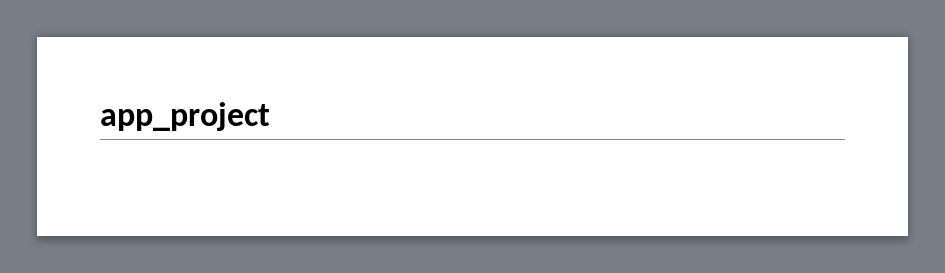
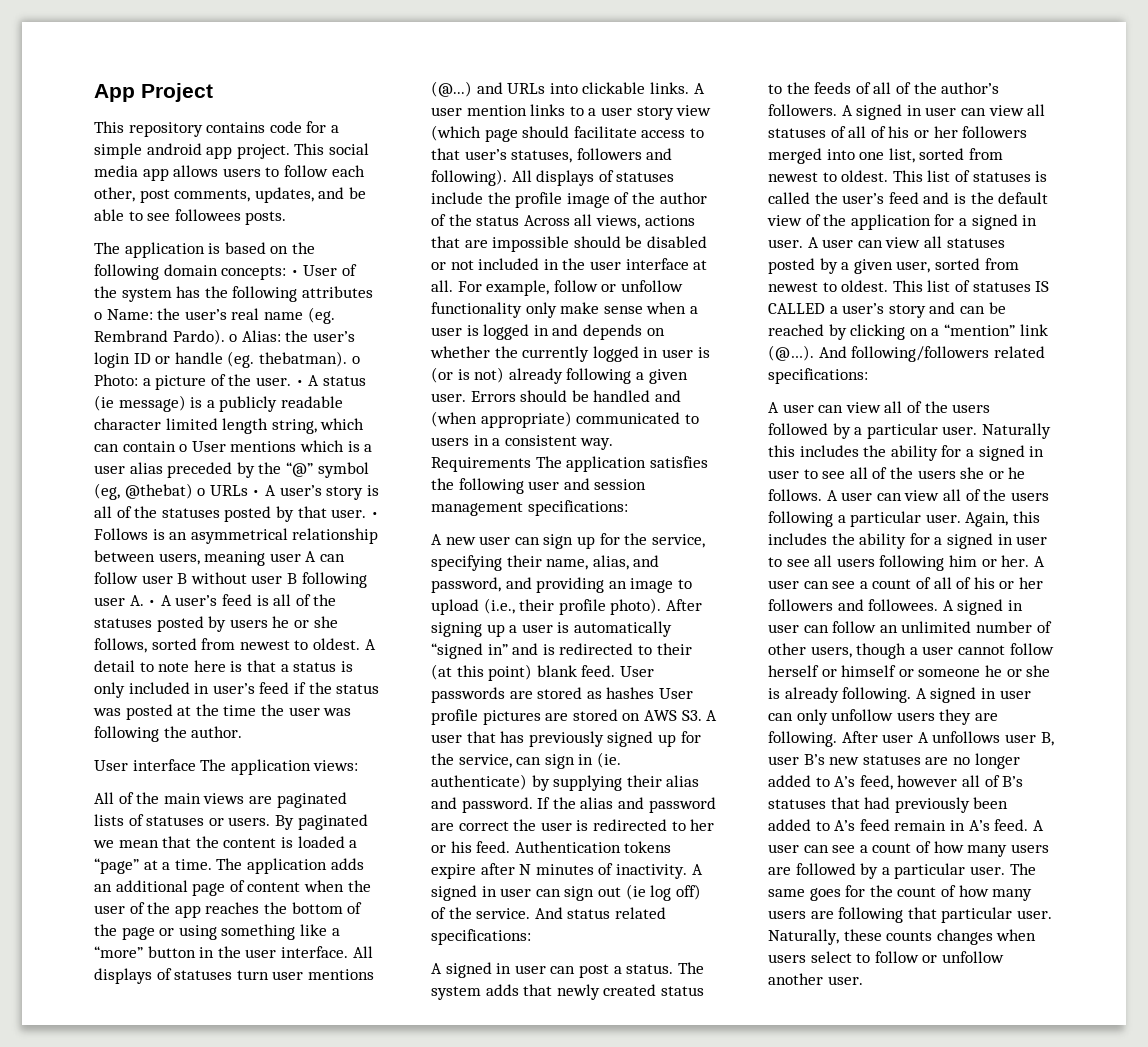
[100,102,270,131] app_project -> [94,83,213,102] [94,121,339,137] [94,143,369,159] [94,165,365,181] [94,187,366,203] [94,209,287,225] [94,242,315,258] [94,264,357,280] [94,286,373,302] [94,307,335,324] [94,329,355,345] [94,351,360,368] [94,374,366,390] [94,395,343,412] [94,418,365,434] [94,440,373,452] [94,462,369,478] [94,483,379,500] [94,506,379,522] [94,528,379,544] [94,550,345,566] [94,572,367,588] [94,594,337,606] [94,616,338,632] [94,638,376,653] [94,660,353,672] [94,682,380,698] [93,704,352,720] [94,726,243,742] [94,759,359,775] [94,792,347,808] [94,814,368,830] [93,836,358,848] [94,858,364,874] [94,880,371,896] [94,902,363,918] [94,924,340,940] [94,946,373,958] [94,968,374,984] [431,81,705,97] [431,104,712,120] [431,125,704,142] [431,148,673,163] [431,169,675,186] [431,192,707,208] [431,214,695,229] [431,236,707,252] [431,258,708,270] [431,280,683,296] [431,302,698,318] [431,324,665,340] [430,346,710,362] [431,367,688,384] [431,390,681,402] [431,411,699,428] [431,435,614,450] [431,456,708,472] [431,478,647,494] [431,500,628,516] [431,533,705,549] [431,555,660,571] [431,577,692,593] [431,598,702,615] [431,621,672,637] [431,643,692,659] [431,664,654,681] [431,687,693,703] [431,709,718,725] [431,731,701,747] [431,752,621,769] [431,774,700,791] [431,797,716,813] [431,819,715,831] [431,841,672,853] [431,863,703,879] [431,884,701,901] [431,907,666,919] [431,929,531,945] [431,962,704,978] [431,984,704,1000] [768,82,1000,94] [768,104,1046,120] [768,126,1028,138] [768,148,1003,164] [768,170,1048,182] [768,192,1049,204] [767,214,1038,230] [768,236,1005,248] [768,258,1019,274] [768,280,1050,292] [768,302,1006,318] [768,324,1048,340] [768,345,1045,362] [768,368,868,384] [768,401,991,413] [768,423,1051,439] [768,445,1045,461] [768,467,1026,479] [768,489,1049,501] [768,511,1040,527] [768,533,1048,549] [768,555,1045,571] [768,577,1043,589] [768,599,1023,615] [768,621,1052,633] [768,643,1054,659] [768,665,1051,677] [768,687,1031,703] [768,709,998,725] [768,731,1054,747] [768,753,1020,769] [768,775,1024,790] [768,797,1009,813] [768,819,1044,831] [768,841,1049,857] [768,863,1036,879] [768,885,1033,901] [768,907,1052,923] [768,929,1037,945] [768,951,1004,963] [768,973,863,985] App Project // This repository contains code for a simple android app project. This social media app allows users to follow each other, post comments, updates, and be able to see followees posts. // The application is based on the following domain concepts: • User of the system has the following attributes o Name: the user’s real name (eg. Rembrand Pardo). o Alias: the user’s login ID or handle (eg. thebatman). o Photo: a picture of the user. • A status (ie message) is a publicly readable character limited length string, which can contain o User mentions which is a user alias preceded by the “@” symbol (eg, @thebat) o URLs • A user’s story is all of the statuses posted by that user. • Follows is an asymmetrical relationship between users, meaning user A can follow user B without user B following user A. • A user’s feed is all of the statuses posted by users he or she follows, sorted from newest to oldest. A detail to note here is that a status is only included in user’s feed if the status was posted at the time the user was following the author. // User interface The application views: // All of the main views are paginated lists of statuses or users. By paginated we mean that the content is loaded a “page” at a time. The application adds an additional page of content when the user of the app reaches the bottom of the page or using something like a “more” button in the user interface. All displays of statuses turn user mentions (@...) and URLs into clickable links. A user mention links to a user story view (which page should facilitate access to that user’s statuses, followers and following). All displays of statuses include the profile image of the author of the status Across all views, actions that are impossible should be disabled or not included in the user interface at all. For example, follow or unfollow functionality only make sense when a user is logged in and depends on whether the currently logged in user is (or is not) already following a given user. Errors should be handled and (when appropriate) communicated to users in a consistent way. Requirements The application satisfies the following user and session management specifications: // A new user can sign up for the service, specifying their name, alias, and password, and providing an image to upload (i.e., their profile photo). After signing up a user is automatically “signed in” and is redirected to their (at this point) blank feed. User passwords are stored as hashes User profile pictures are stored on AWS S3. A user that has previously signed up for the service, can sign in (ie. authenticate) by supplying their alias and password. If the alias and password are correct the user is redirected to her or his feed. Authentication tokens expire after N minutes of inactivity. A signed in user can sign out (ie log off) of the service. And status related specifications: // A signed in user can post a status. The system adds that newly created status to the feeds of all of the author’s followers. A signed in user can view all statuses of all of his or her followers merged into one list, sorted from newest to oldest. This list of statuses is called the user’s feed and is the default view of the application for a signed in user. A user can view all statuses posted by a given user, sorted from newest to oldest. This list of statuses IS CALLED a user’s story and can be reached by clicking on a “mention” link (@…). And following/followers related specifications: // A user can view all of the users followed by a particular user. Naturally this includes the ability for a signed in user to see all of the users she or he follows. A user can view all of the users following a particular user. Again, this includes the ability for a signed in user to see all users following him or her. A user can see a count of all of his or her followers and followees. A signed in user can follow an unlimited number of other users, though a user cannot follow herself or himself or someone he or she is already following. A signed in user can only unfollow users they are following. After user A unfollows user B, user B’s new statuses are no longer added to A’s feed, however all of B’s statuses that had previously been added to A’s feed remain in A’s feed. A user can see a count of how many users are followed by a particular user. The same goes for the count of how many users are following that particular user. Naturally, these counts changes when users select to follow or unfollow another user.

